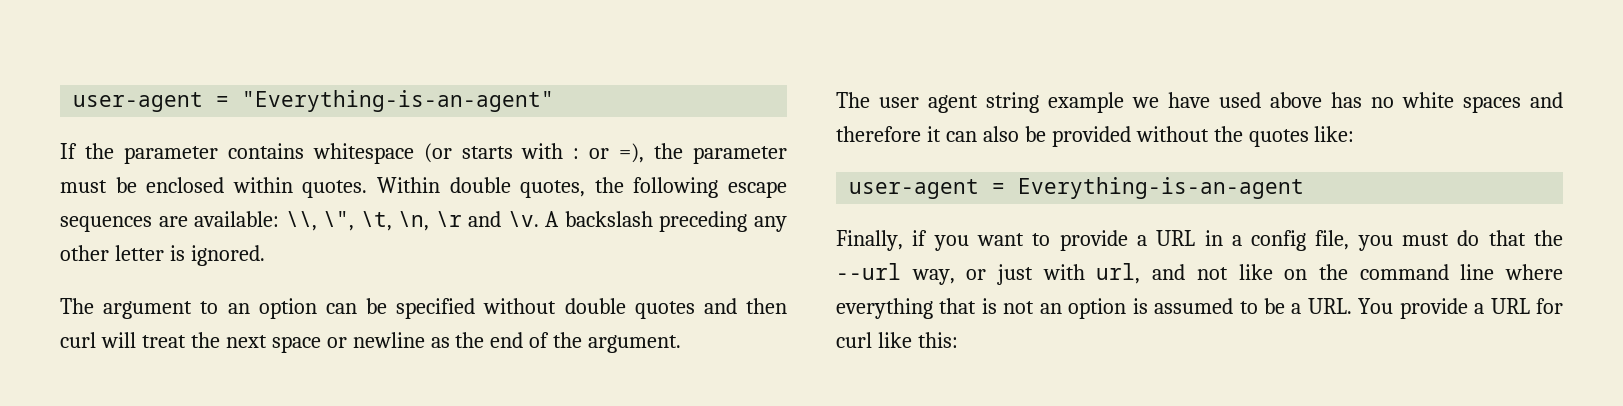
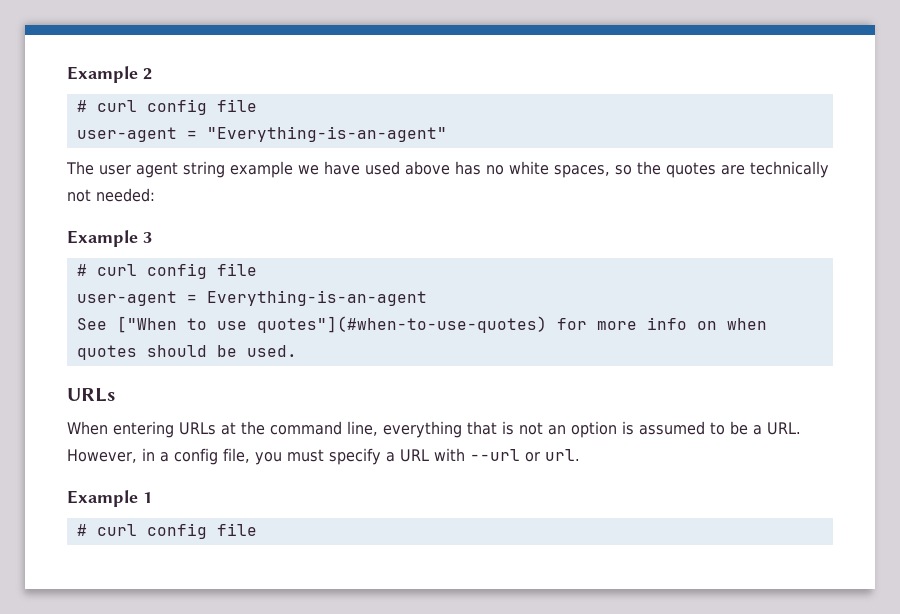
[73,90,555,112] [60,143,787,164] [60,177,788,198] [60,211,788,232] [60,245,265,266] [60,298,787,319] [60,332,682,353] user-agent = "Everything-is-an-agent" // If the parameter contains whitespace (or starts with : or =), the parameter must be enclosed within quotes. Within double quotes, the following escape sequences are available: \\, \", \t, \n, \r and \v. A backslash preceding any other letter is ignored. // The argument to an option can be specified without double quotes and then curl will treat the next space or newline as the end of the argument. -> [67,66,152,83] [76,99,257,115] [76,126,447,142] Example 2 // # curl config file // user-agent = "Everything-is-an-agent"
[1463,92,1563,113] [836,126,1355,147] [849,177,1305,199] [836,230,1563,251] [836,263,1563,285] spaces and therefore it can also be provided without the quotes like: // user-agent = Everything-is-an-agent // Finally, if you want to provide a URL in a config file, you must do that the --url way, or just with url, and not like on the command line where -> [554,161,829,178] [67,188,155,202] [67,230,152,247] [76,263,257,279] [76,290,427,306] [76,316,767,333] [76,345,297,360] [67,388,115,402] [67,421,378,438] spaces, so the quotes are technically not needed: // Example 3 // # curl config file // user-agent = Everything-is-an-agent // See ["When to use quotes"](#when-to-use-quotes) for more info on when quotes should be used. // URLs // When entering URLs at the command line,
[1358,298,1563,319] [836,332,958,348] You provide a URL for curl like this: -> [67,448,580,465] [67,490,152,507] [76,523,257,539] However, in a config file, you must specify a URL with --url or url. // Example 1 // # curl config file

